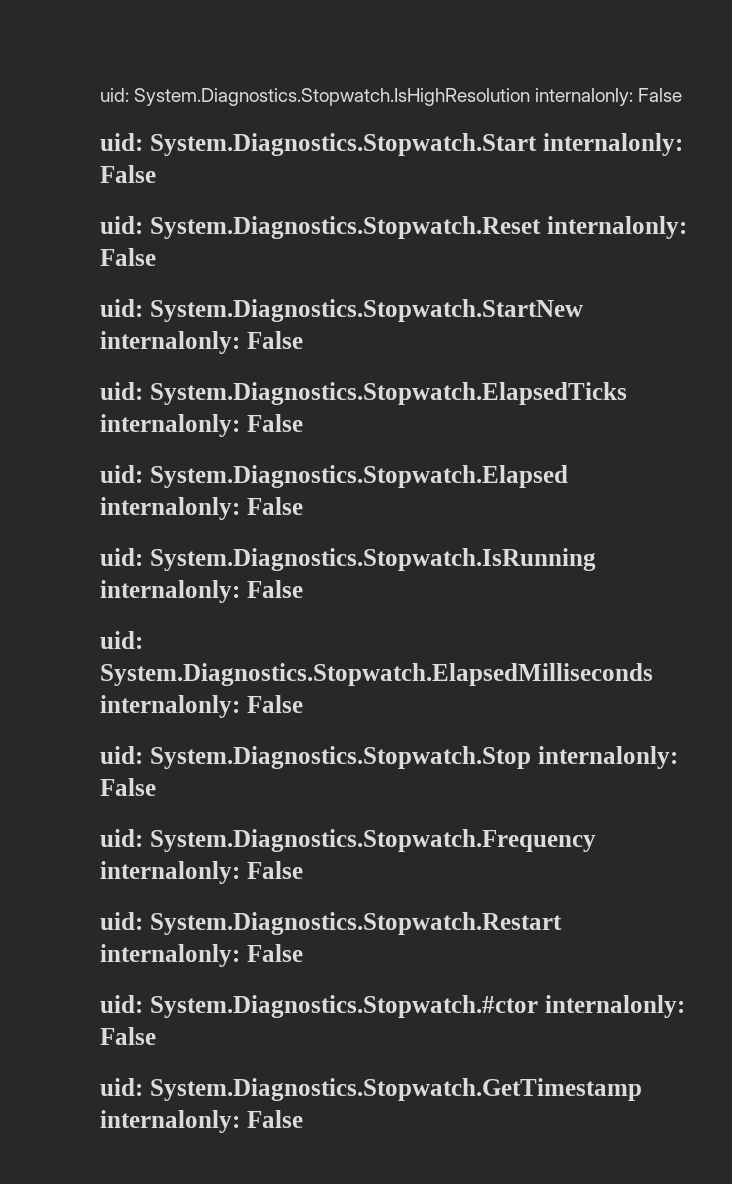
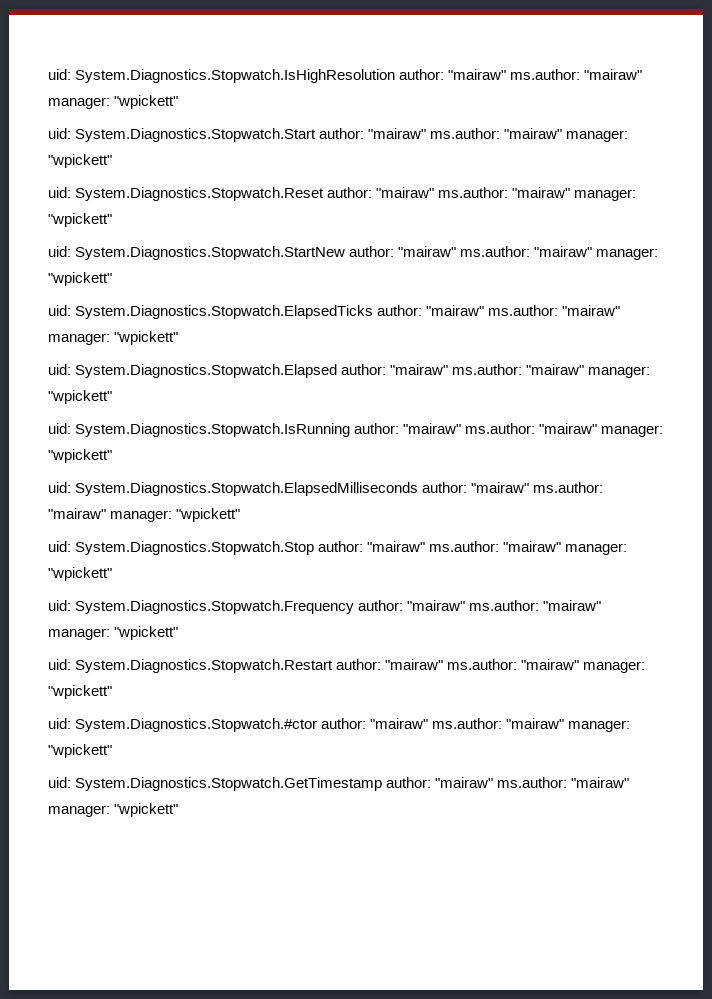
[535,88,683,106] [100,133,683,156] [100,165,156,183] [100,216,687,239] [100,248,156,266] [100,299,583,322] [100,331,303,354] [100,382,627,405] [100,414,303,437] [100,465,568,488] [100,497,303,520] [100,548,596,571] [100,580,303,603] [100,631,143,649] [100,663,653,686] [100,695,303,718] [100,746,678,769] [100,778,156,796] [100,829,596,852] [100,861,303,884] [100,912,562,935] [100,944,303,967] [100,995,685,1018] [100,1027,156,1045] [100,1078,642,1101] [100,1110,303,1133] internalonly: False // uid: System.Diagnostics.Stopwatch.Start internalonly: False // uid: System.Diagnostics.Stopwatch.Reset internalonly: False // uid: System.Diagnostics.Stopwatch.StartNew internalonly: False // uid: System.Diagnostics.Stopwatch.ElapsedTicks internalonly: False // uid: System.Diagnostics.Stopwatch.Elapsed internalonly: False // uid: System.Diagnostics.Stopwatch.IsRunning internalonly: False // uid: System.Diagnostics.Stopwatch.ElapsedMilliseconds internalonly: False // uid: System.Diagnostics.Stopwatch.Stop internalonly: False // uid: System.Diagnostics.Stopwatch.Frequency internalonly: False // uid: System.Diagnostics.Stopwatch.Restart internalonly: False // uid: System.Diagnostics.Stopwatch.#ctor internalonly: False // uid: System.Diagnostics.Stopwatch.GetTimestamp internalonly: False -> [399,69,643,80] [48,95,179,109] [48,128,629,142] [48,154,112,168] [48,187,637,201] [48,213,112,227] [48,246,659,260] [48,272,112,286] [48,305,621,319] [48,331,179,345] [48,364,651,378] [48,390,112,404] [48,423,664,437] [48,449,112,463] [48,482,604,496] [48,508,241,522] [48,541,628,555] [48,567,112,581] [48,600,602,614] [48,626,179,640] [48,659,646,673] [48,685,112,699] [48,718,631,732] [48,744,112,758] [48,777,630,791] [48,803,179,817] author: "mairaw" ms.author: "mairaw" manager: "wpickett" // uid: System.Diagnostics.Stopwatch.Start author: "mairaw" ms.author: "mairaw" manager: "wpickett" // uid: System.Diagnostics.Stopwatch.Reset author: "mairaw" ms.author: "mairaw" manager: "wpickett" // uid: System.Diagnostics.Stopwatch.StartNew author: "mairaw" ms.author: "mairaw" manager: "wpickett" // uid: System.Diagnostics.Stopwatch.ElapsedTicks author: "mairaw" ms.author: "mairaw" manager: "wpickett" // uid: System.Diagnostics.Stopwatch.Elapsed author: "mairaw" ms.author: "mairaw" manager: "wpickett" // uid: System.Diagnostics.Stopwatch.IsRunning author: "mairaw" ms.author: "mairaw" manager: "wpickett" // uid: System.Diagnostics.Stopwatch.ElapsedMilliseconds author: "mairaw" ms.author: "mairaw" manager: "wpickett" // uid: System.Diagnostics.Stopwatch.Stop author: "mairaw" ms.author: "mairaw" manager: "wpickett" // uid: System.Diagnostics.Stopwatch.Frequency author: "mairaw" ms.author: "mairaw" manager: "wpickett" // uid: System.Diagnostics.Stopwatch.Restart author: "mairaw" ms.author: "mairaw" manager: "wpickett" // uid: System.Diagnostics.Stopwatch.#ctor author: "mairaw" ms.author: "mairaw" manager: "wpickett" // uid: System.Diagnostics.Stopwatch.GetTimestamp author: "mairaw" ms.author: "mairaw" manager: "wpickett"

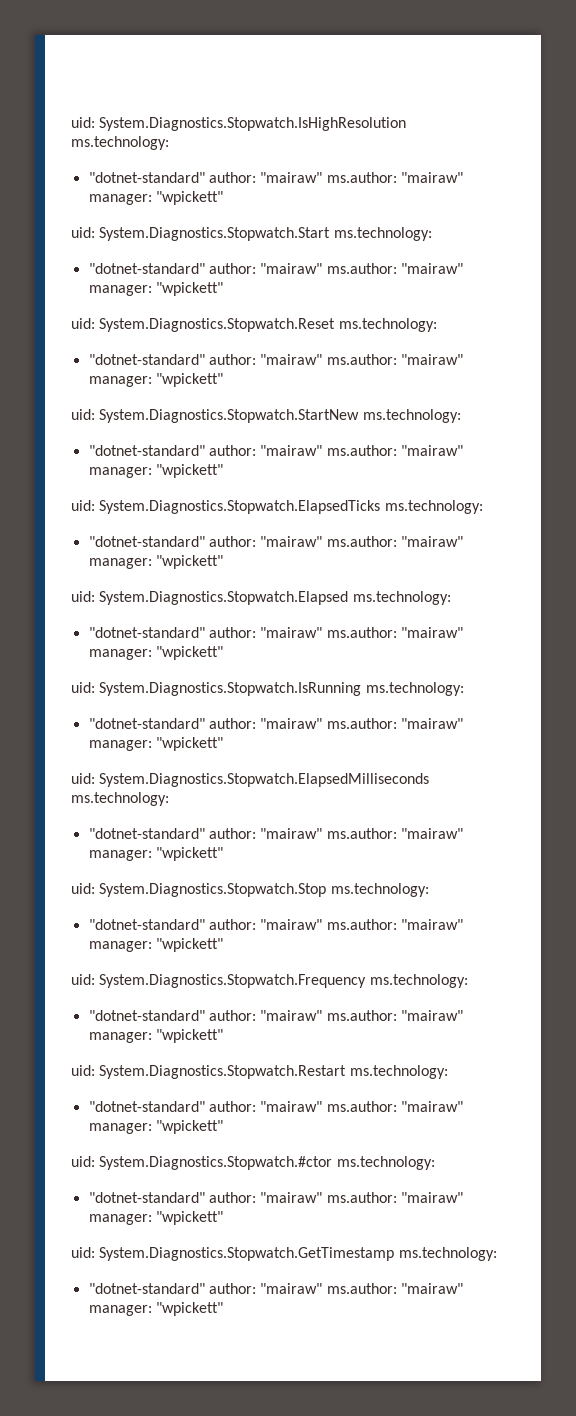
(396, 76) none -> [71,136,169,150] [88,172,205,183] ms.technology: // "dotnet-standard"
(317, 135) none -> [333,227,432,241] [88,263,205,274] ms.technology: // "dotnet-standard"
(325, 194) none -> [338,318,437,332] [88,354,205,365] ms.technology: // "dotnet-standard"
(346, 253) none -> [362,409,461,423] [88,445,205,456] ms.technology: // "dotnet-standard"
(374, 312) none -> [384,500,483,514] [88,536,205,547] ms.technology: // "dotnet-standard"
(338, 371) none -> [352,591,451,605] [88,627,205,638] ms.technology: // "dotnet-standard"
(351, 430) none -> [365,682,464,696] [88,718,205,729] ms.technology: // "dotnet-standard"
(419, 489) none -> [71,792,169,806] [88,828,205,839] ms.technology: // "dotnet-standard"
(315, 548) none -> [330,883,429,897] [88,919,205,930] ms.technology: // "dotnet-standard"
(355, 607) none -> [369,974,468,988] [88,1010,205,1021] ms.technology: // "dotnet-standard"
(334, 666) none -> [349,1065,448,1079] [88,1101,205,1112] ms.technology: // "dotnet-standard"
(318, 725) none -> [336,1156,435,1170] [88,1192,205,1203] ms.technology: // "dotnet-standard"
(383, 784) none -> [398,1247,497,1261] [88,1283,205,1294] ms.technology: // "dotnet-standard"

